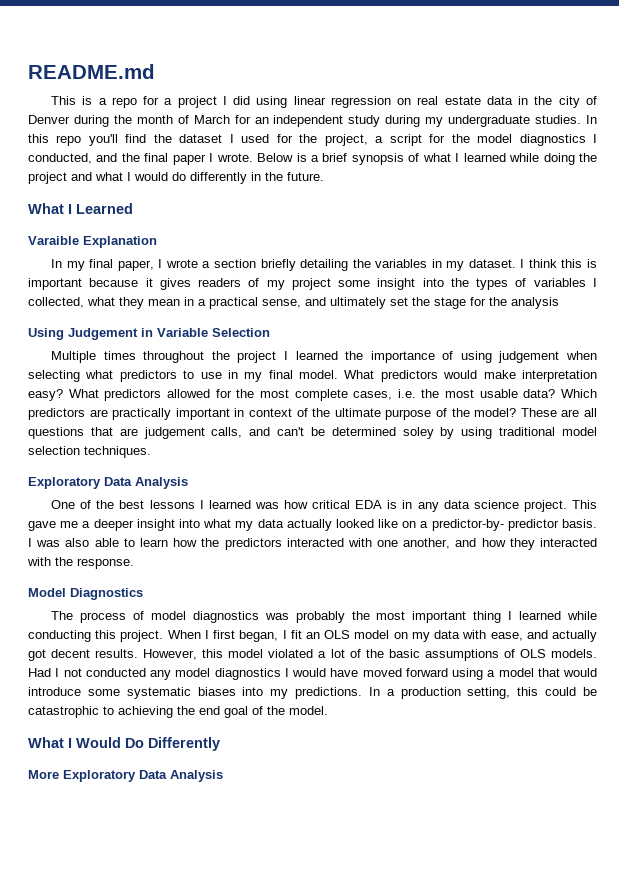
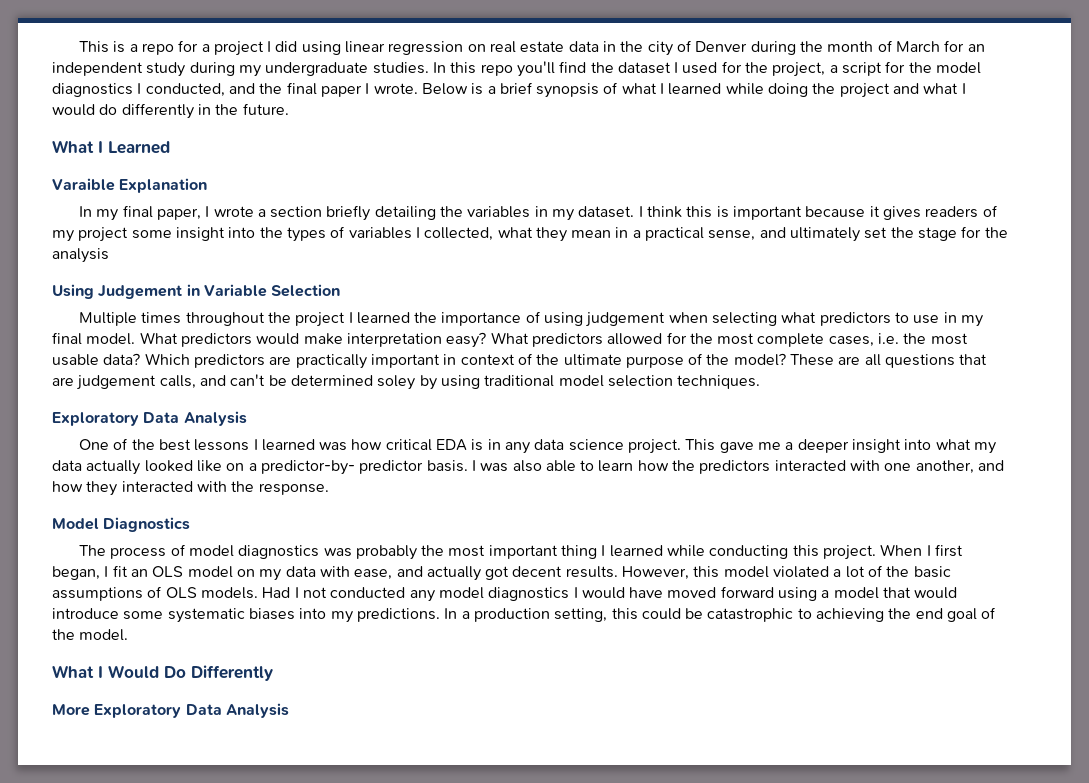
[28,64,155,79] README.md // -> (78, 47) none

